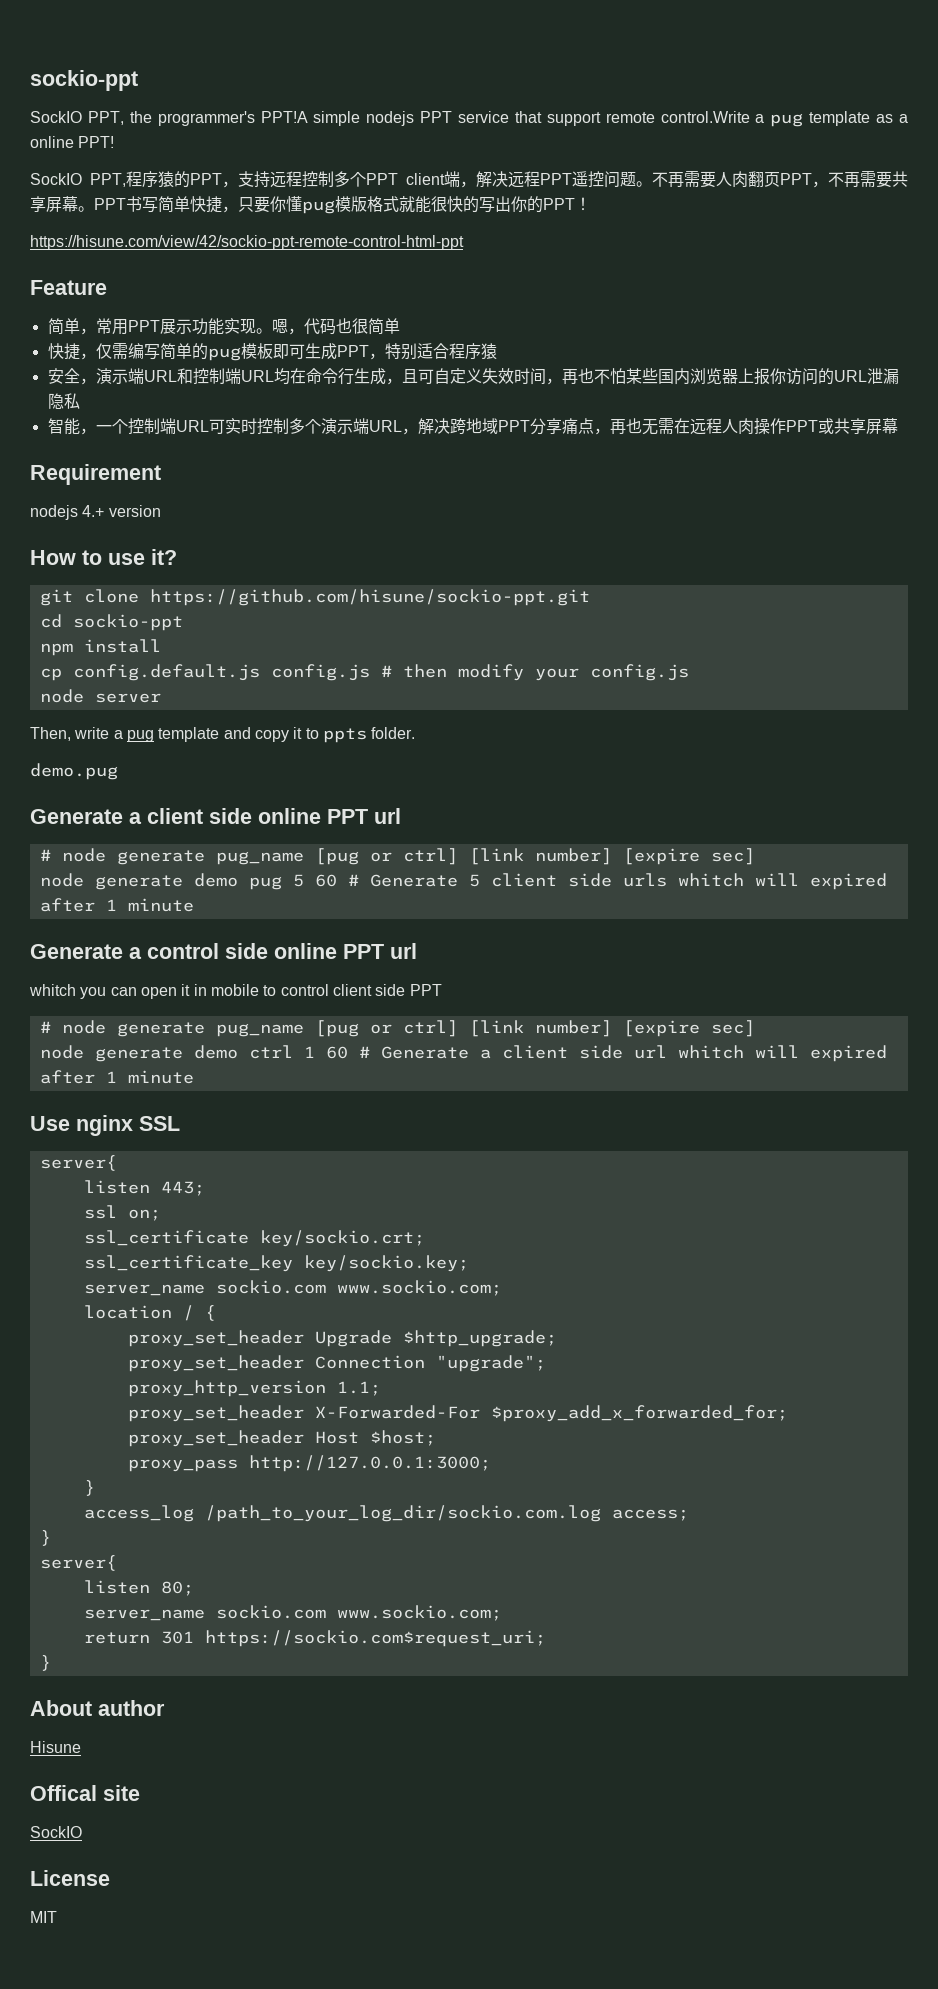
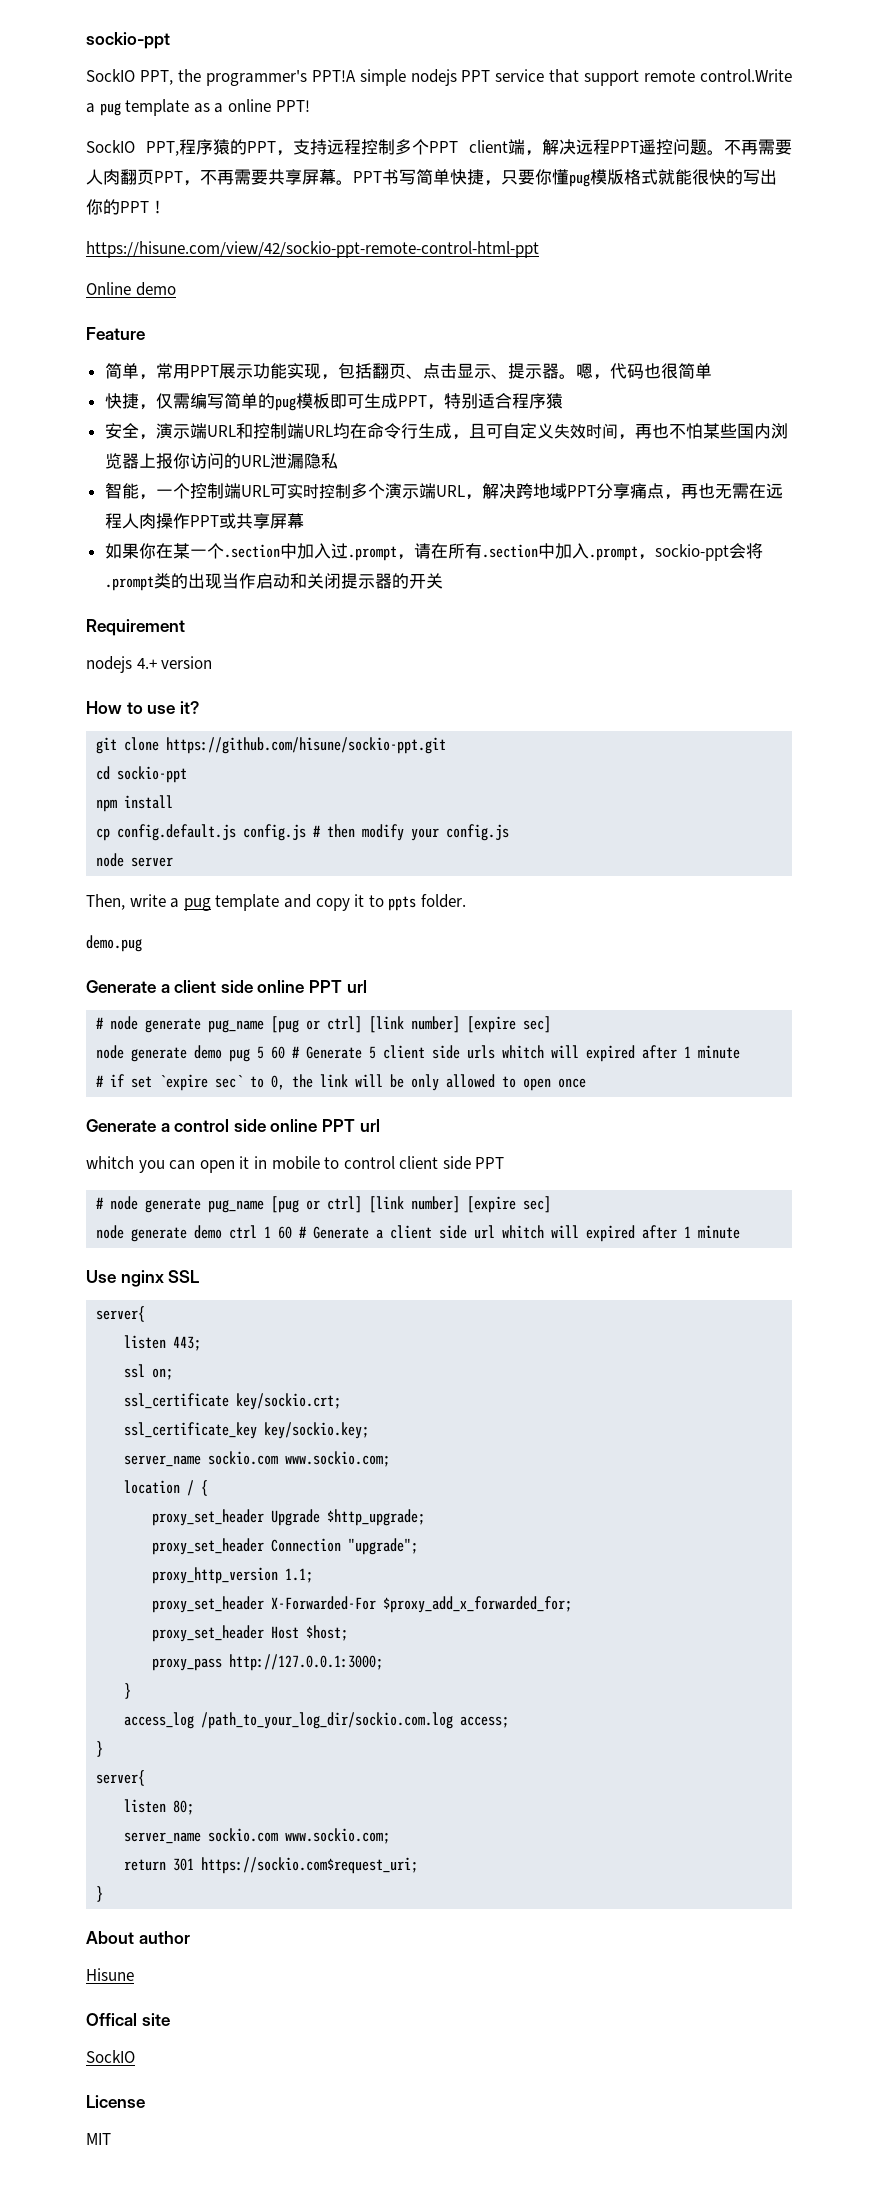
(464, 242) none -> [86,282,176,296] // Online demo
(256, 326) none -> [320,363,559,380] ，包括翻页、点击显示、提示器
(898, 426) none -> [104,543,763,561] [104,573,443,591] // 如果你在某一个.section中加入过.prompt，请在所有.section中加入.prompt，sockio-ppt会将.prompt类的出现当作启动和关闭提示器的开关
(194, 905) none -> [96,1074,587,1091] // # if set `expire sec` to 0, the link will be only allowed to open once

